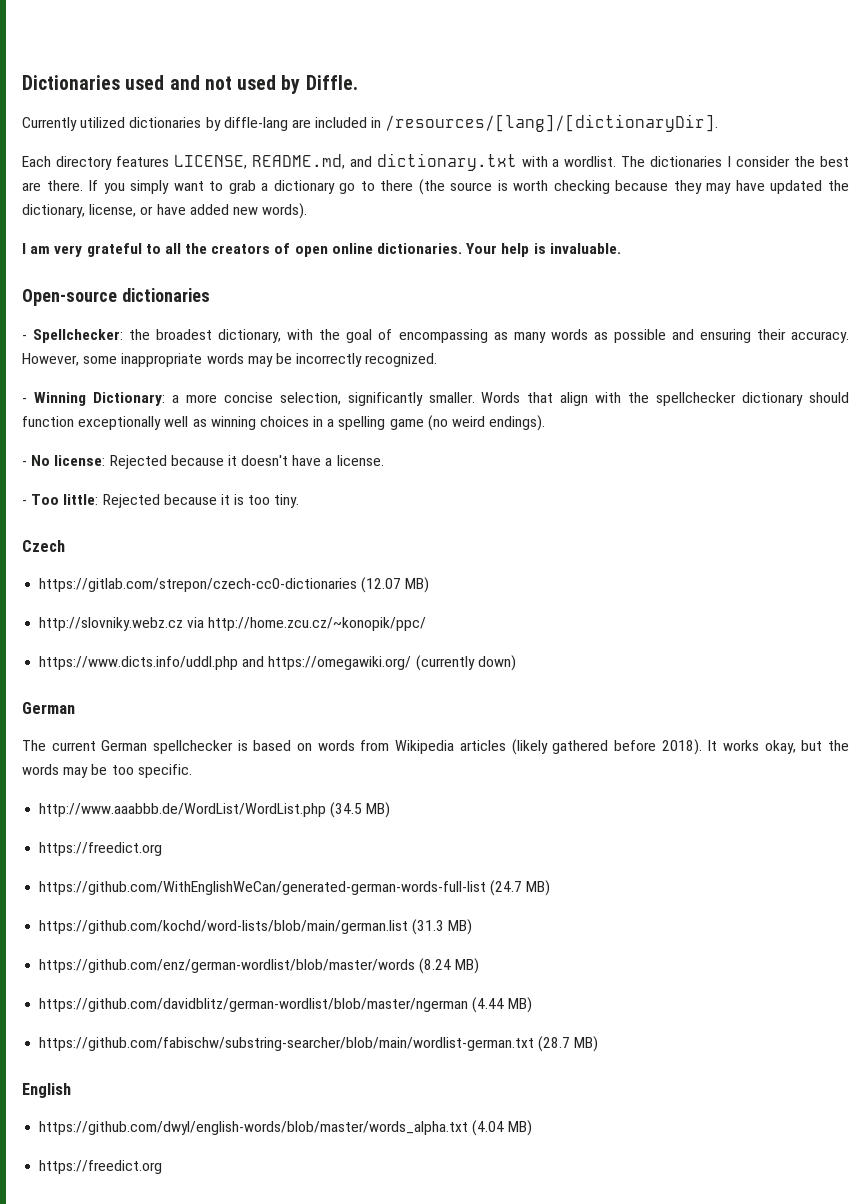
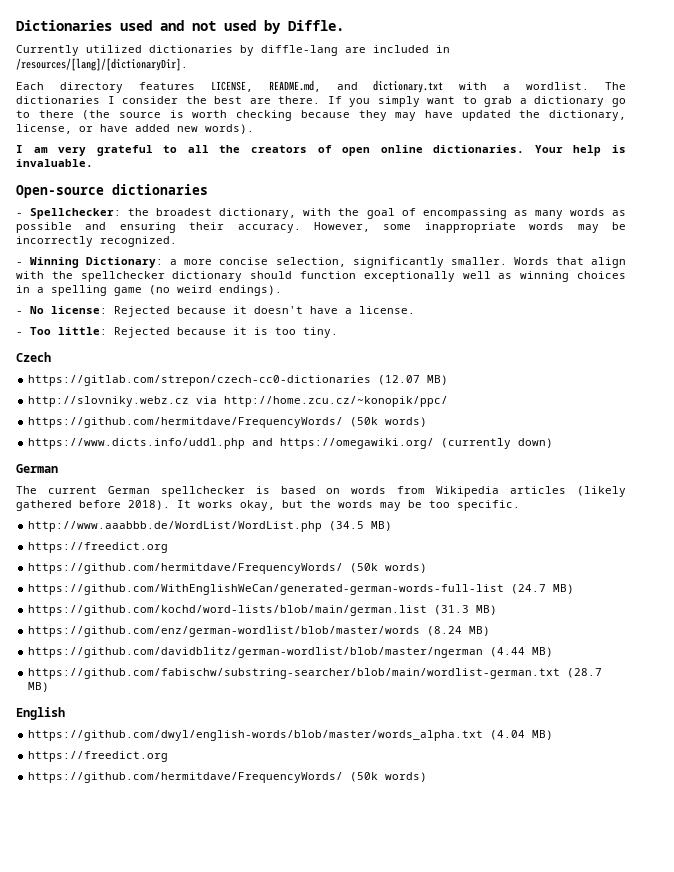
(427, 624) none -> [28,417,428,428] // https://github.com/hermitdave/FrequencyWords/ (50k words)
(163, 849) none -> [28,563,428,574] // https://github.com/hermitdave/FrequencyWords/ (50k words)
(163, 1167) none -> [28,772,428,783] // https://github.com/hermitdave/FrequencyWords/ (50k words)

